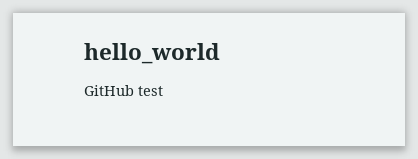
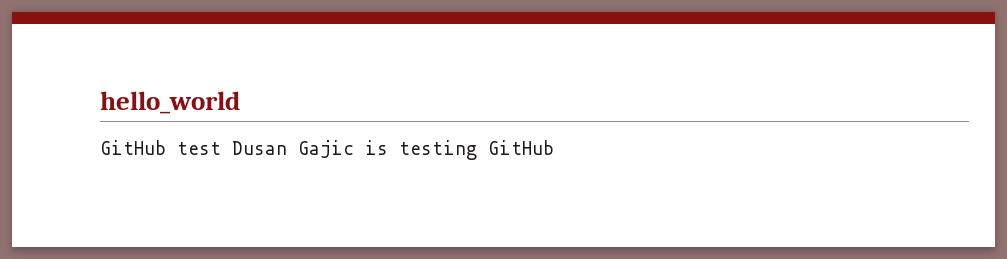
(163, 91) none -> [232,140,554,160] Dusan Gajic is testing GitHub

